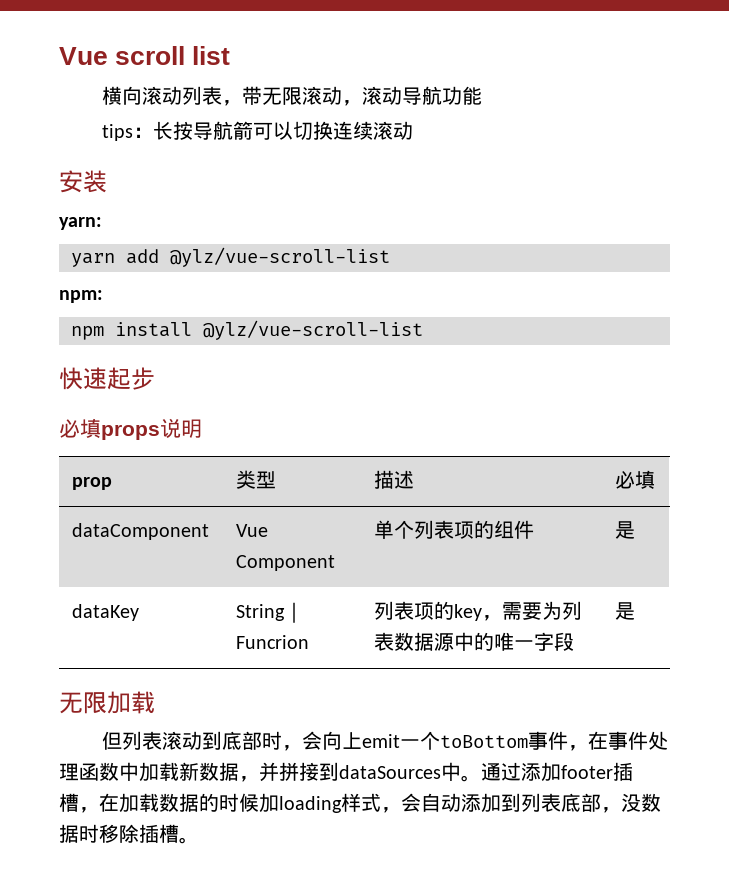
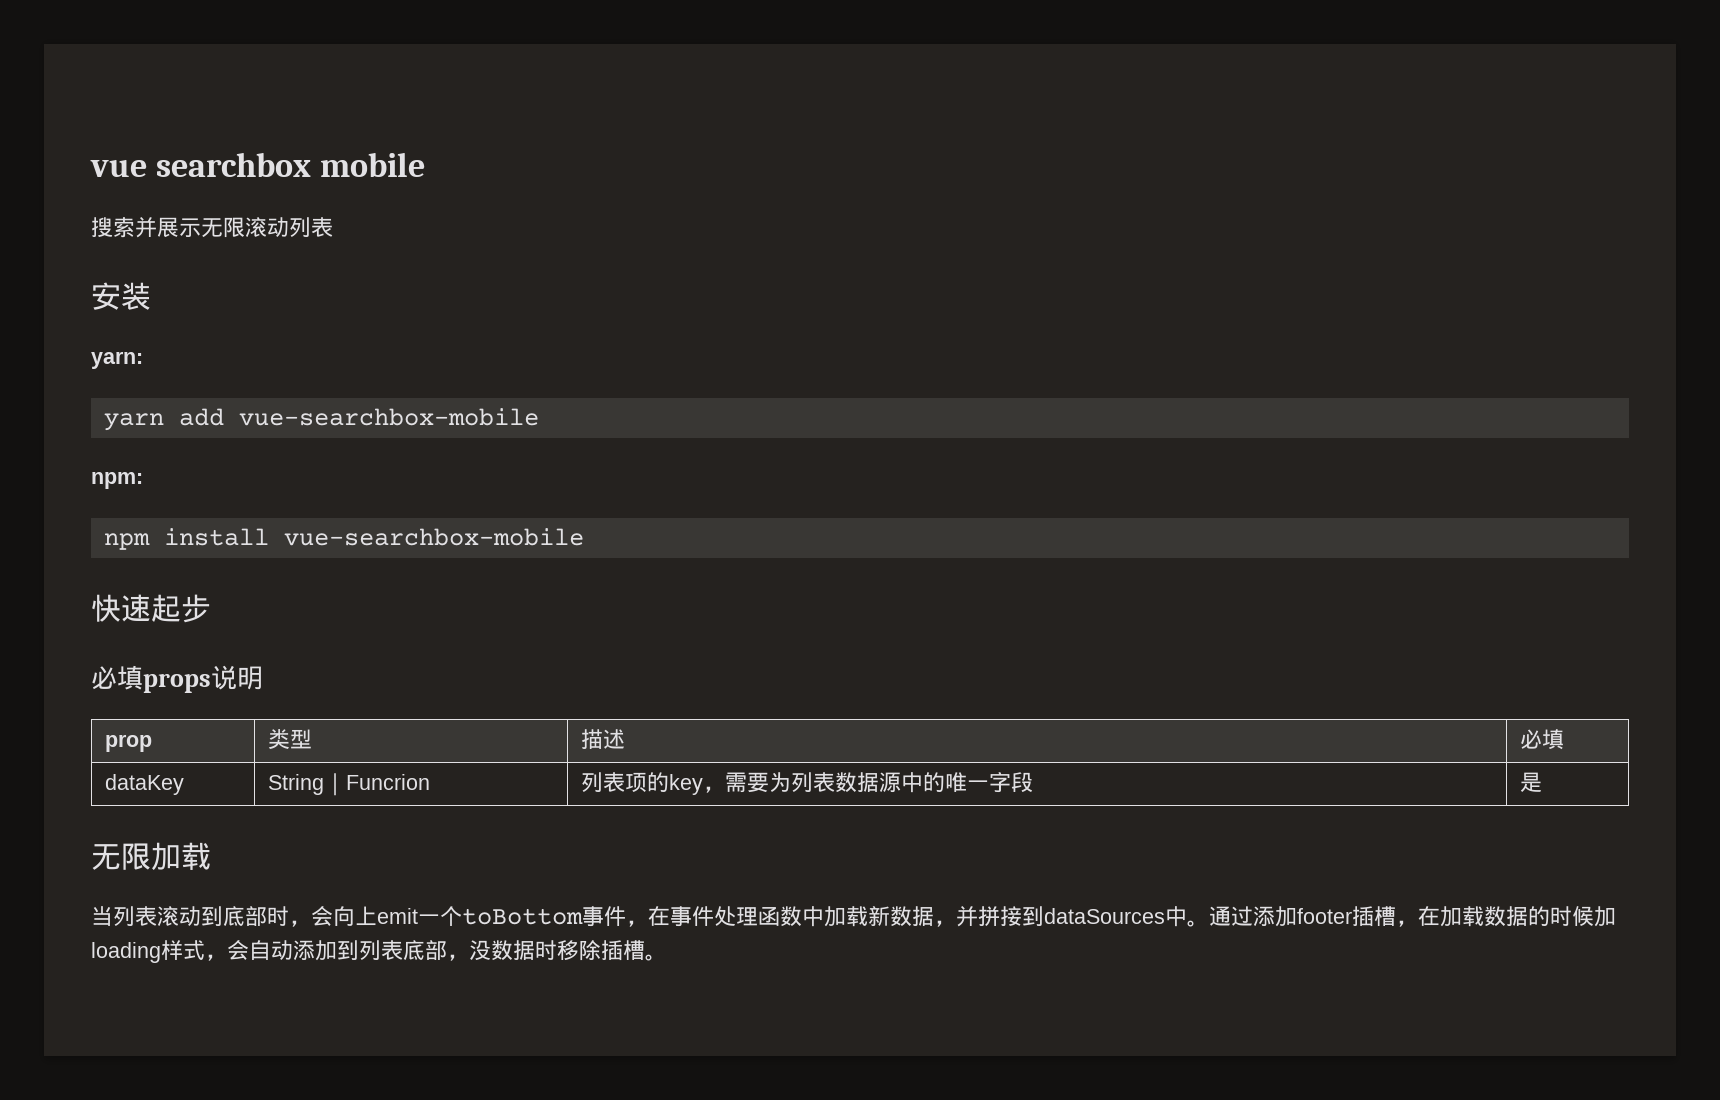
[59,46,231,65] [102,86,483,106] [102,121,414,141] Vue scroll list // 横向滚动列表，带无限滚动，滚动导航功能 // tips：长按导航箭可以切换连续滚动 -> [90,152,426,177] [91,217,333,238] vue searchbox mobile // 搜索并展示无限滚动列表
[170,247,390,267] @ylz/vue-scroll-list -> [238,408,539,426] vue-searchbox-mobile
[203,320,423,340] @ylz/vue-scroll-list -> [283,528,584,546] vue-searchbox-mobile
[72,523,210,540] [236,524,269,537] [236,555,336,571] [374,520,535,539] [615,521,636,539] // dataComponent | Vue Component | 单个列表项的组件 | 是 -> (1564, 739) none
[102,731,123,750] 但 -> [91,906,113,926] 当

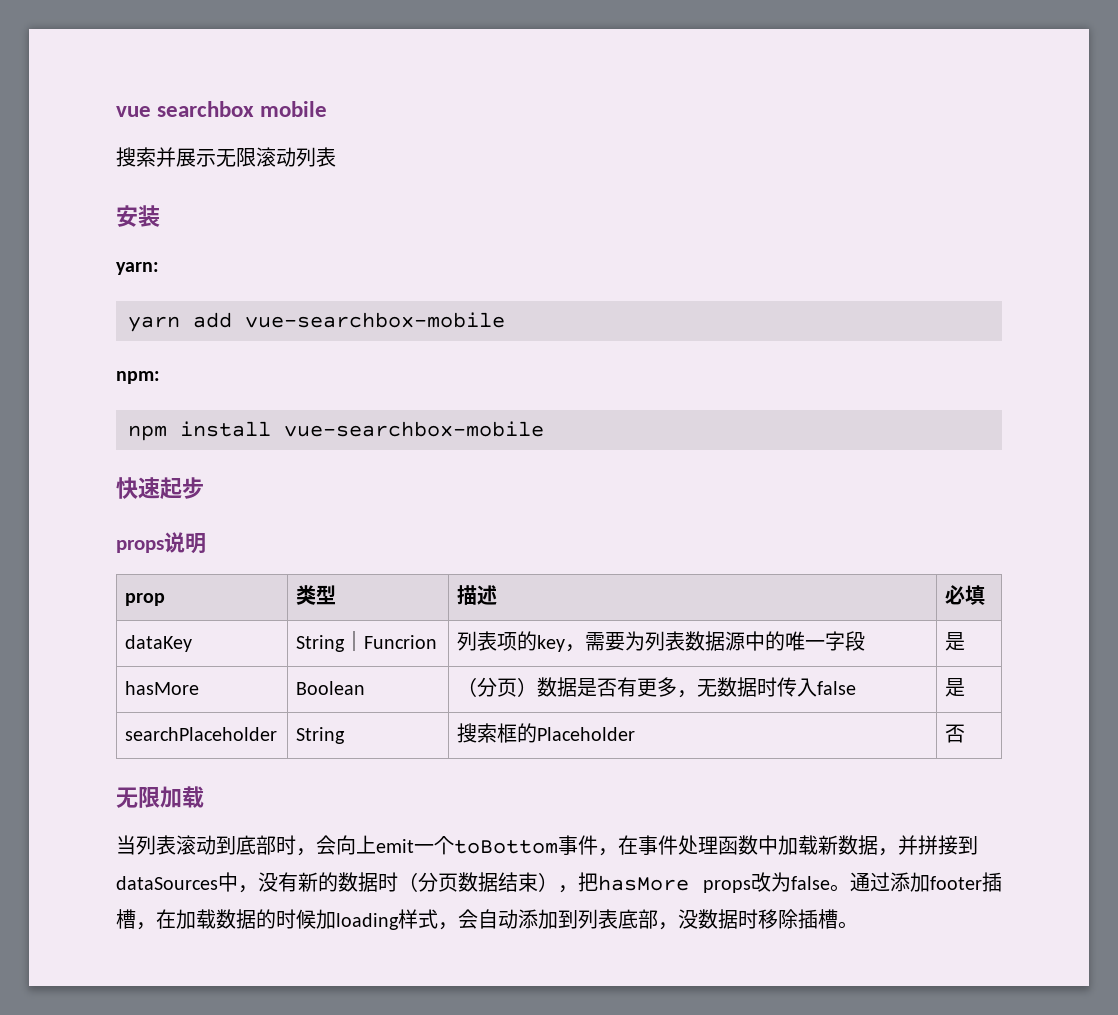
[91,665,143,690] 必填 -> (204, 488) none
(1542, 782) none -> [125,681,200,695] [296,681,366,695] [457,677,857,698] [945,678,966,697] [125,727,278,741] [296,727,346,744] [457,723,636,743] [945,724,966,743] // hasMore | Boolean | （分页）数据是否有更多，无数据时传入false | 是 // searchPlaceholder | String | 搜索框的Placeholder | 否
(1187, 916) none -> [238,872,830,893] ，没有新的数据时（分页数据结束），把hasMore props改为false

